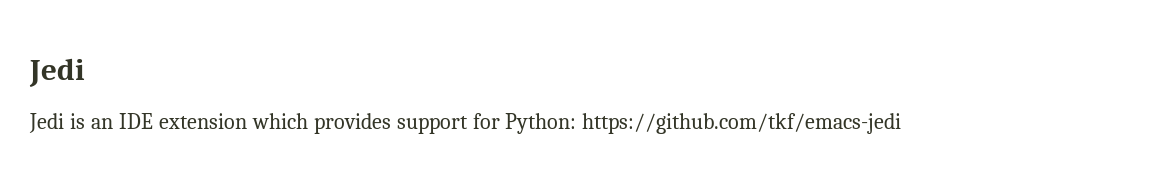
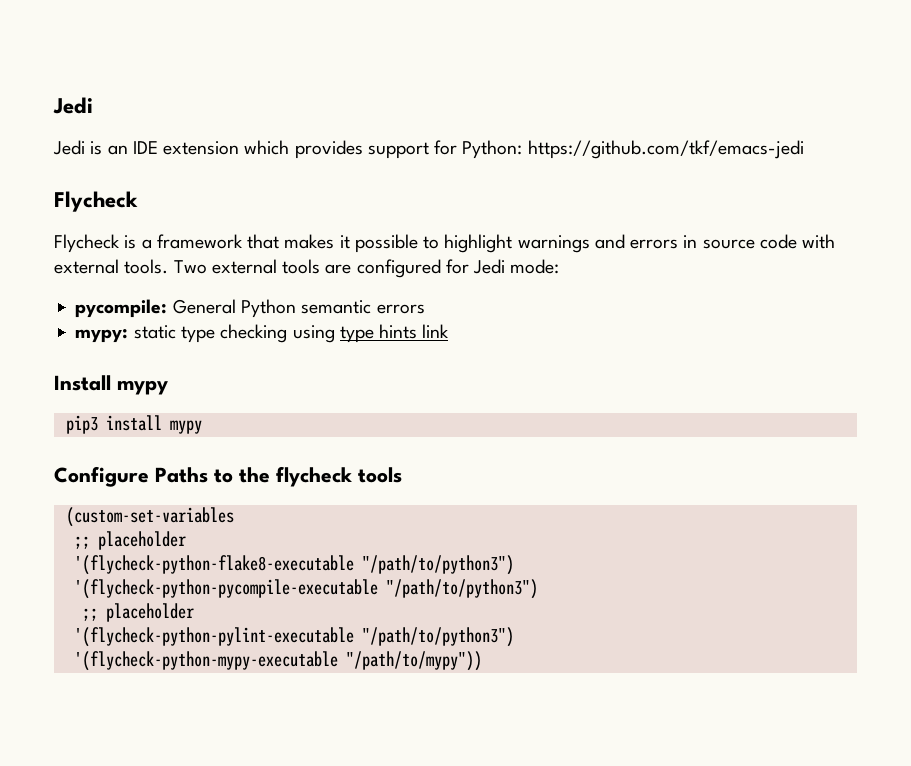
(902, 123) none -> [54,191,138,212] [54,234,836,253] [54,259,560,278] [75,299,425,318] [75,324,450,343] [54,375,168,395] [65,415,202,434] [54,466,402,487] [65,507,234,527] [73,531,186,550] [73,555,514,575] [73,579,538,599] [81,603,194,622] [73,627,514,647] [73,651,482,671] // Flycheck // Flycheck is a framework that makes it possible to highlight warnings and errors in source code with external tools. Two external tools are configured for Jedi mode: // pycompile: General Python semantic errors // mypy: static type checking using type hints link // Install mypy // pip3 install mypy // Configure Paths to the flycheck tools // (custom-set-variables // ;; placeholder // '(flycheck-python-flake8-executable "/path/to/python3") // '(flycheck-python-pycompile-executable "/path/to/python3") // ;; placeholder // '(flycheck-python-pylint-executable "/path/to/python3") // '(flycheck-python-mypy-executable "/path/to/mypy"))

